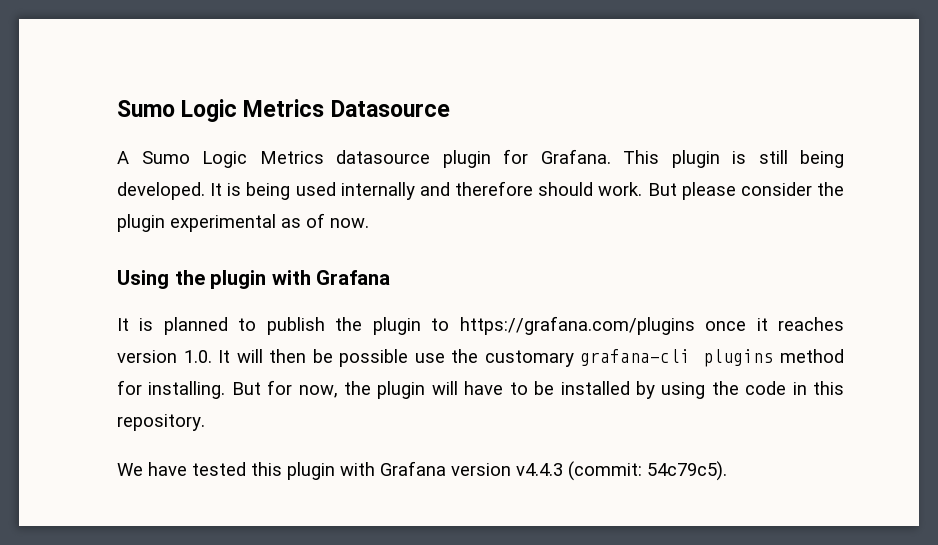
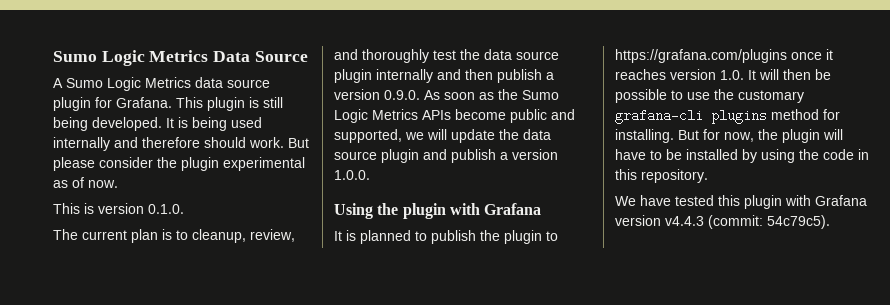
[117,99,450,122] Sumo Logic Metrics Datasource -> [53,50,308,66] Sumo Logic Metrics Data Source
[336,150,430,164] datasource -> [195,77,270,88] data source
(369, 223) none -> [53,203,184,214] [53,229,295,243] [334,49,559,63] [334,69,554,83] [334,89,559,100] [334,109,575,123] [334,129,551,143] [334,149,558,163] [334,170,370,180] // This is version 0.1.0. // The current plan is to cleanup, review, and thoroughly test the data source plugin internally and then publish a version 0.9.0. As soon as the Sumo Logic Metrics APIs become public and supported, we will update the data source plugin and publish a version 1.0.0.
(409, 358) none -> [671,90,683,100] to

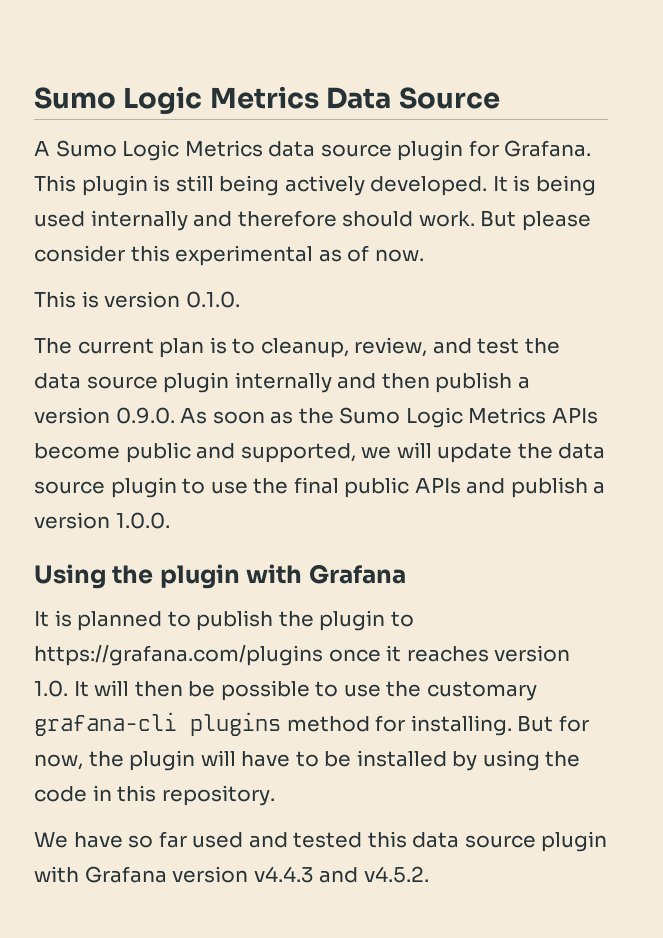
(88, 124) none -> [284,175,365,196] actively
[157,157,219,171] the plugin -> [130,245,170,262] this
[362,49,429,63] thoroughly -> (472, 346) none
(419, 156) none -> [182,477,461,498] to use the final public APIs
[675,195,740,206] tested this -> [128,831,536,848] so far used and tested this data source
[708,215,830,229] (commit: 54c79c5). -> [319,866,429,883] and v4.5.2.

